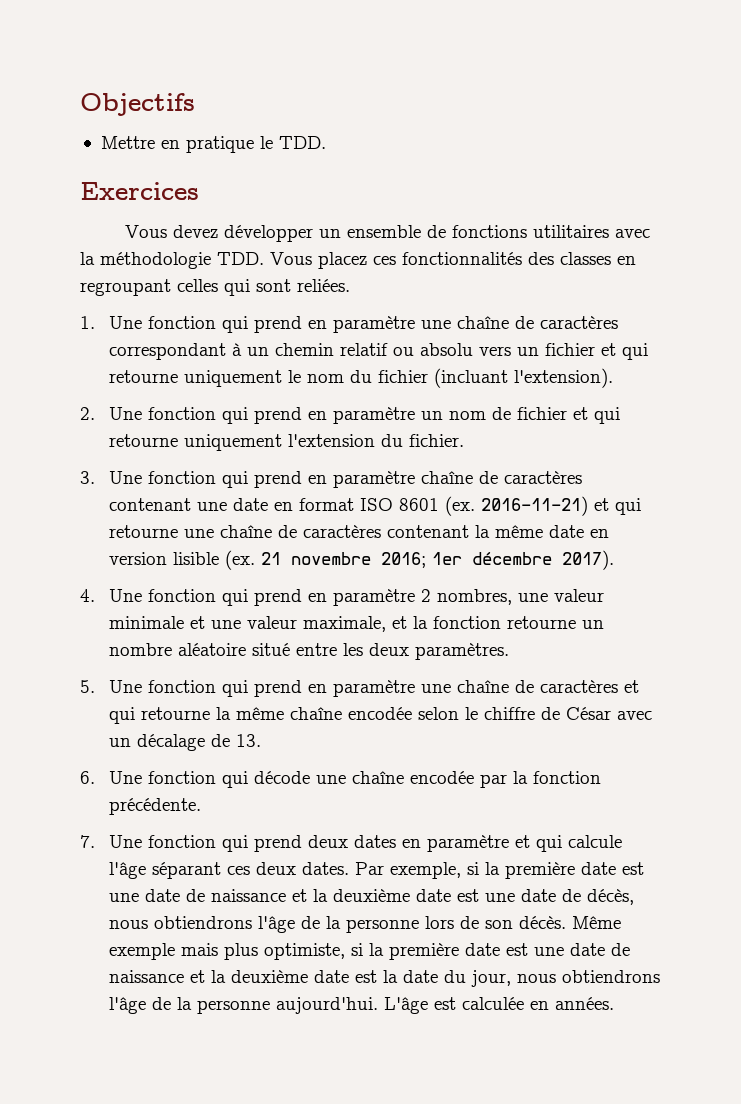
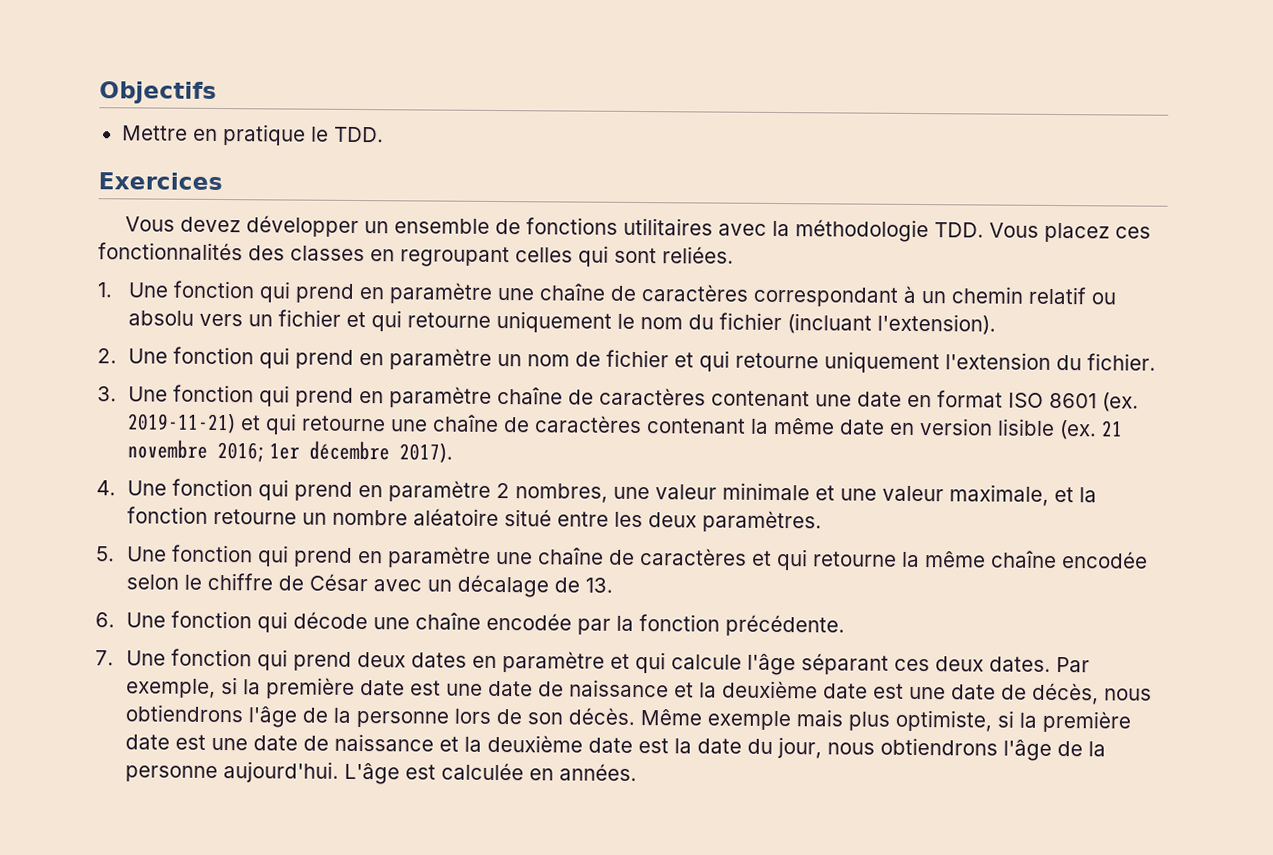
[480,496,588,516] 2016-11-21) -> [126,413,236,434] 2019-11-21)

